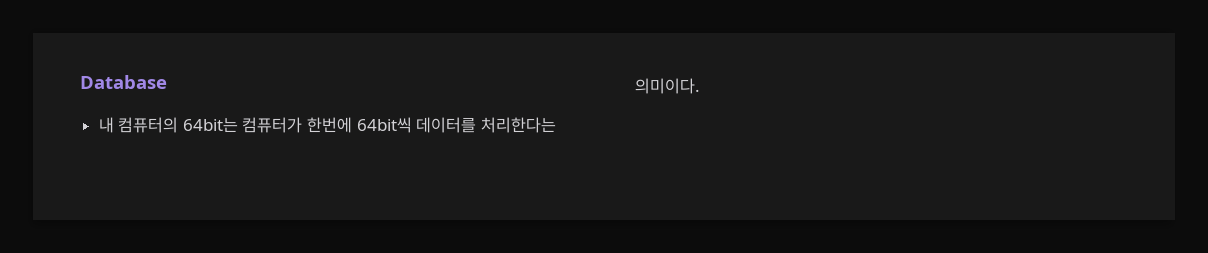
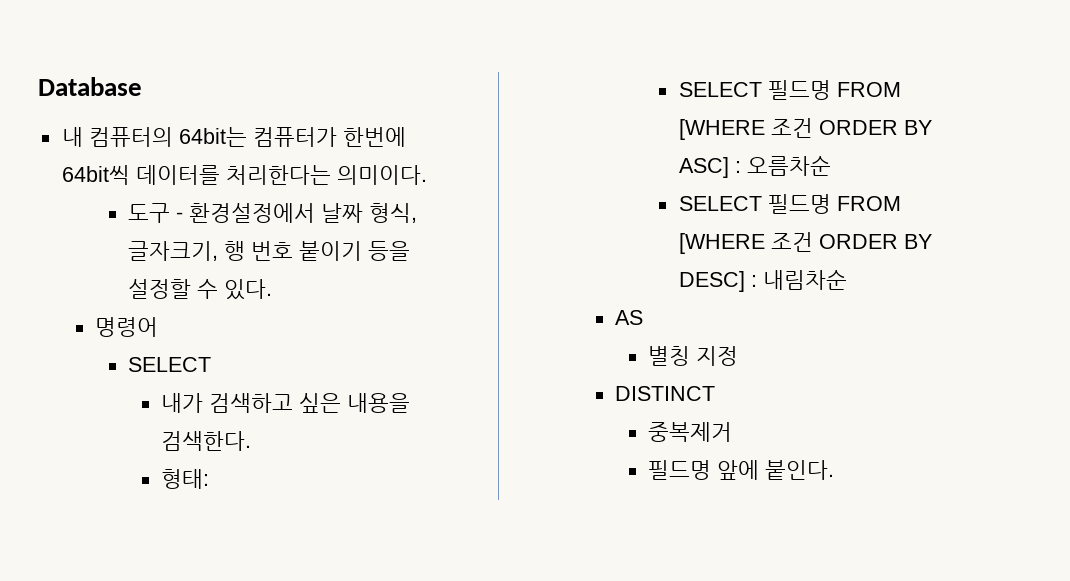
(700, 86) none -> [128,203,418,223] [128,241,411,261] [128,279,273,300] [94,317,158,337] [128,357,212,372] [161,393,411,413] [161,431,252,451] [161,469,210,489] [678,80,901,100] [678,118,932,140] [678,155,831,178] [678,194,901,214] [678,232,932,254] [678,269,847,292] [615,310,644,325] [648,346,739,366] [615,386,716,401] [648,422,733,442] [648,460,835,480] // 도구 - 환경설정에서 날짜 형식, 글자크기, 행 번호 붙이기 등을 설정할 수 있다. // 명령어 // SELECT // 내가 검색하고 싶은 내용을 검색한다. // 형태: // SELECT 필드명 FROM [WHERE 조건 ORDER BY ASC] : 오름차순 // SELECT 필드명 FROM [WHERE 조건 ORDER BY DESC] : 내림차순 // AS // 별칭 지정 // DISTINCT // 중복제거 // 필드명 앞에 붙인다.

